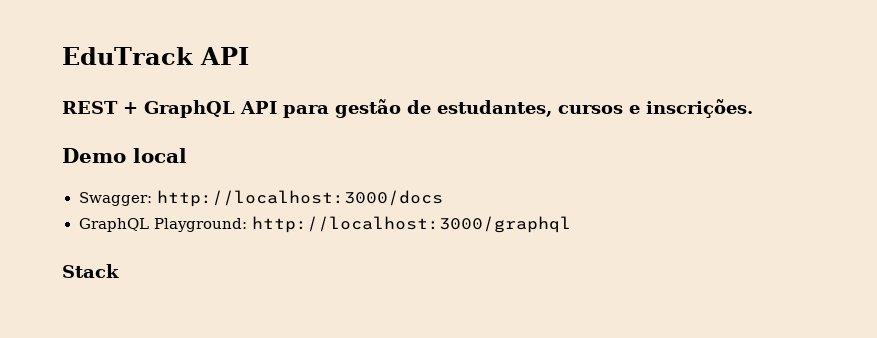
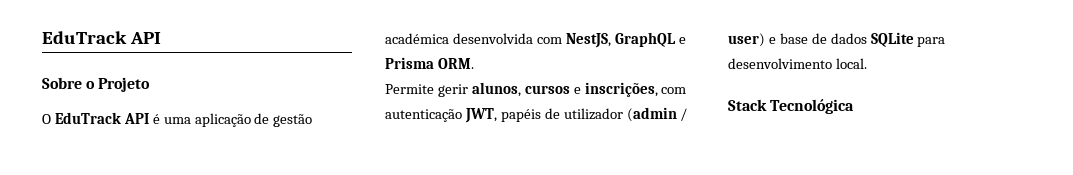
[62,99,753,118] [62,148,187,163] [78,190,443,207] [78,216,571,233] REST + GraphQL API para gestão de estudantes, cursos e inscrições. // Demo local // Swagger: http://localhost:3000/docs // GraphQL Playground: http://localhost:3000/graphql -> [42,77,151,92] [42,112,313,127] [385,32,686,48] [385,57,474,69] [385,82,687,97] [385,107,688,123] [728,32,946,47] [728,58,867,69] Sobre o Projeto // O EduTrack API é uma aplicação de gestão académica desenvolvida com NestJS, GraphQL e Prisma ORM. // Permite gerir alunos, cursos e inscrições, com autenticação JWT, papéis de utilizador (admin / user) e base de dados SQLite para desenvolvimento local.
(119, 271) none -> [770,99,855,114] Tecnológica

